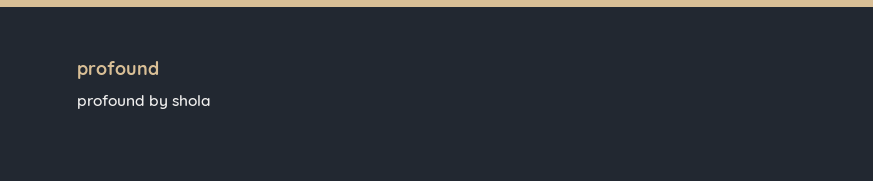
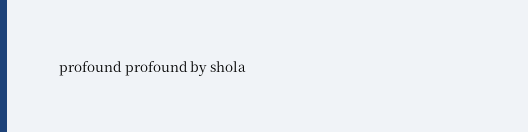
[77,61,159,79] profound // -> [59,61,122,76] profound

